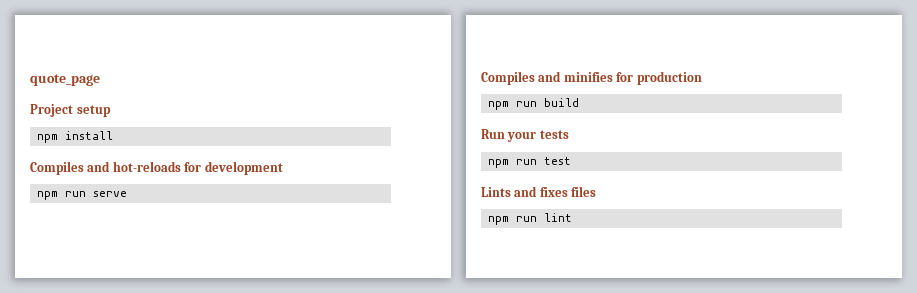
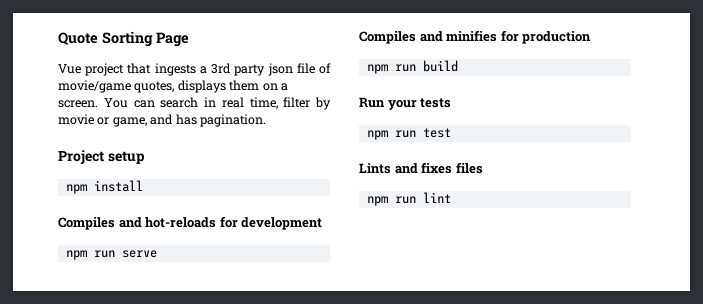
[30,74,100,86] quote_page -> [58,31,189,47] [58,63,332,76] [58,80,288,93] [58,97,331,110] [58,114,266,127] Quote Sorting Page // Vue project that ingests a 3rd party json file of movie/game quotes, displays them on a screen. You can search in real time, filter by movie or game, and has pagination.

